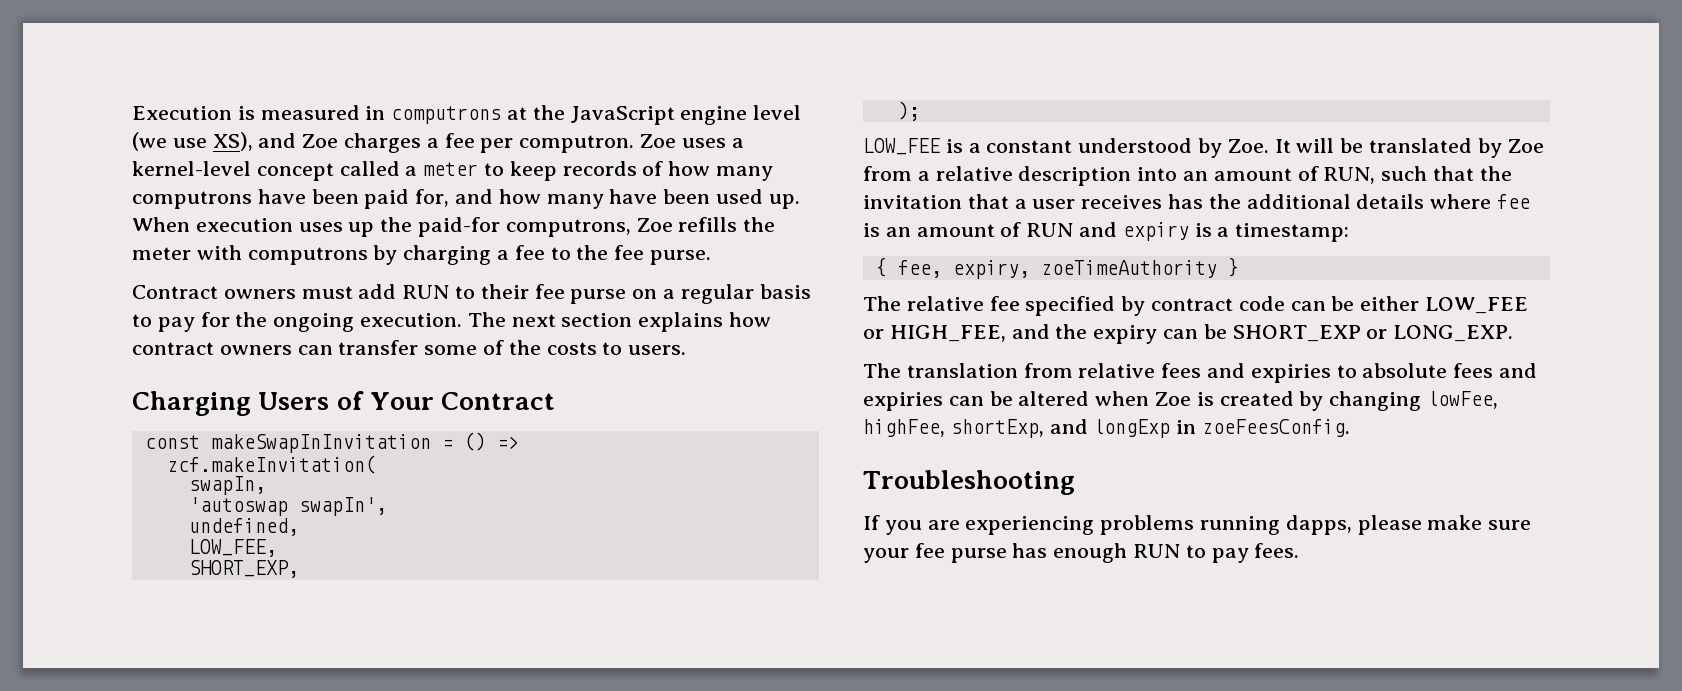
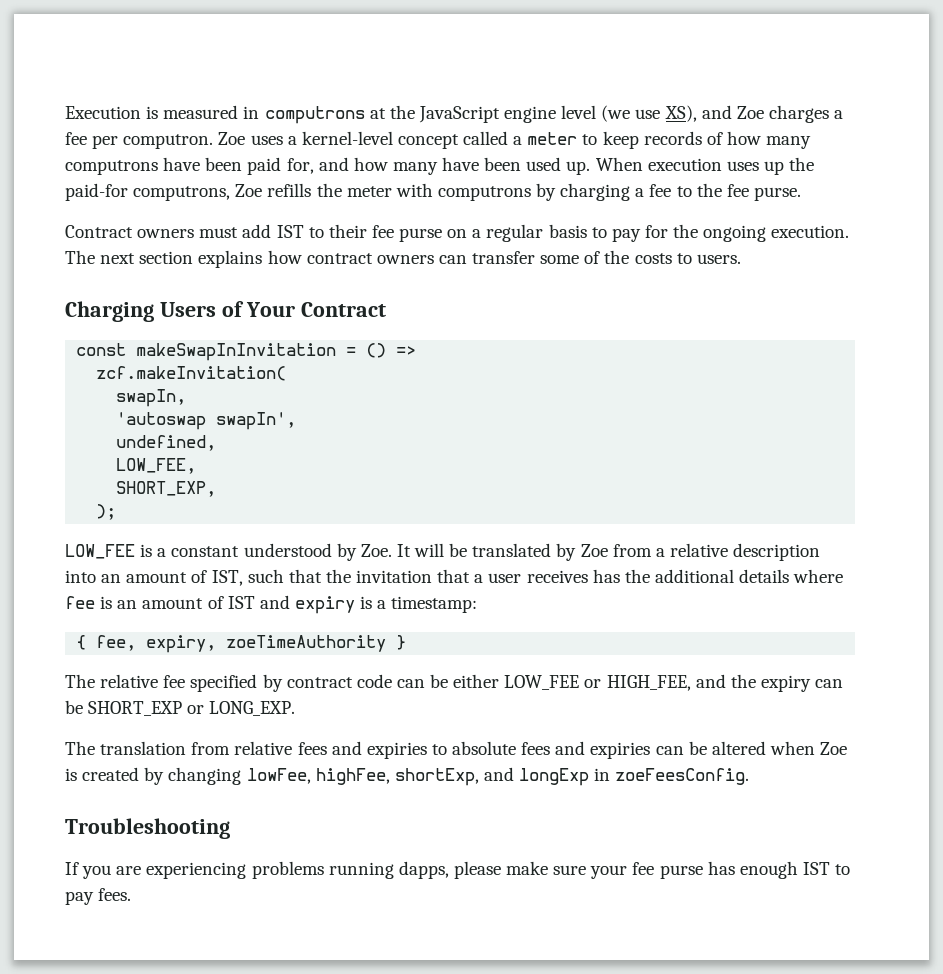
[402,285,450,299] RUN -> [276,225,304,238] IST
[1323,167,1376,184] RUN, -> [211,570,243,586] IST,
[1026,223,1074,237] RUN -> [227,596,255,609] IST
[1133,544,1181,558] RUN -> [802,862,830,875] IST

